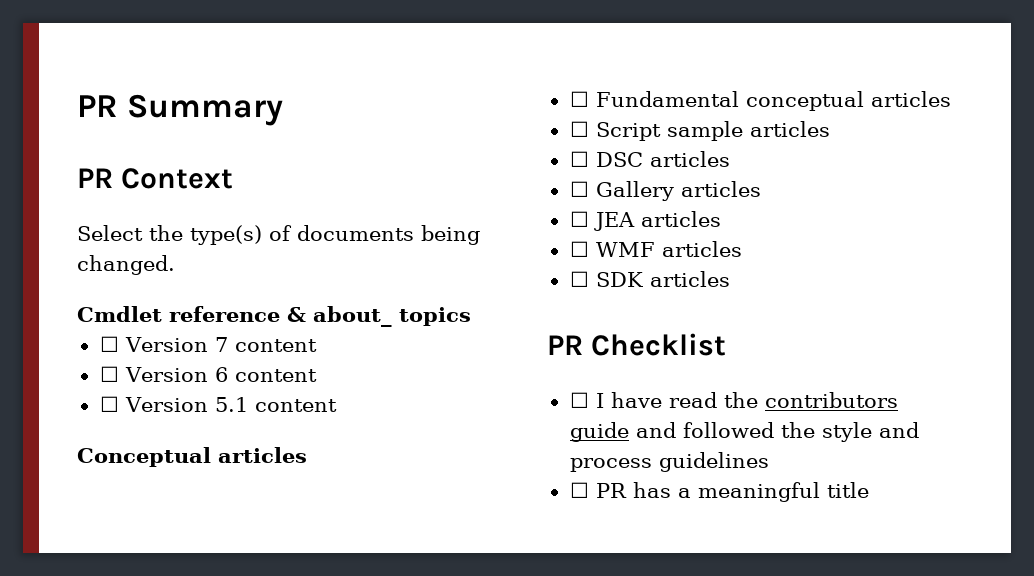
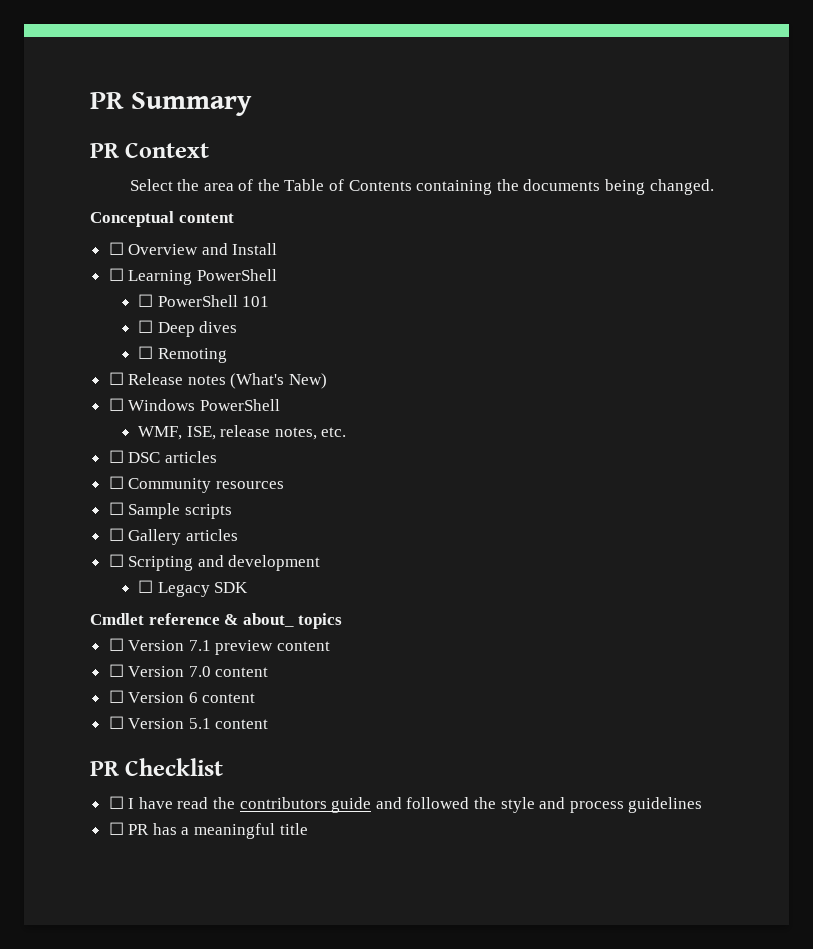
[190,225,480,245] [77,255,175,275] type(s) of documents being changed. -> [203,179,714,195] [90,211,234,227] [108,242,278,255] [108,268,277,285] [138,294,270,307] [138,320,238,337] [138,346,227,363] [108,372,328,389] [108,398,280,411] [138,425,347,440] [108,450,217,463] [108,476,284,493] [108,502,232,519] [108,528,238,545] [108,554,321,571] [138,580,249,597] area of the Table of Contents containing the documents being changed. // Conceptual content // ☐ Overview and Install // ☐ Learning PowerShell // ☐ PowerShell 101 // ☐ Deep dives // ☐ Remoting // ☐ Release notes (What's New) // ☐ Windows PowerShell // WMF, ISE, release notes, etc. // ☐ DSC articles // ☐ Community resources // ☐ Sample scripts // ☐ Gallery articles // ☐ Scripting and development // ☐ Legacy SDK
[214,337,228,352] 7 -> [188,640,331,655] [108,664,211,677] 7.1 preview content // ☐ Version 7.0
[77,447,307,467] [569,91,951,111] [569,121,830,141] [569,151,730,167] [569,181,761,201] [569,211,721,231] [569,241,742,257] [569,271,730,287] // Conceptual articles // ☐ Fundamental conceptual articles // ☐ Script sample articles // ☐ DSC articles // ☐ Gallery articles // ☐ JEA articles // ☐ WMF articles // ☐ SDK articles -> (269, 724) none

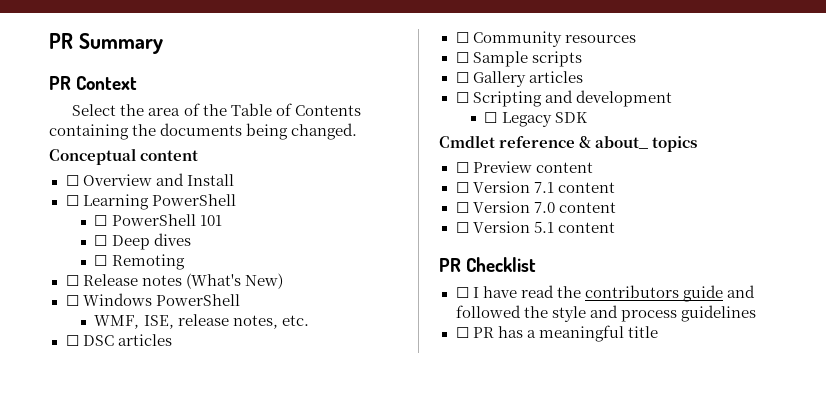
(343, 621) none -> [455,161,593,173] // ☐ Preview content
[215,640,274,655] preview -> (554, 187) none
[108,690,256,703] // ☐ Version 6 content -> (616, 207) none

